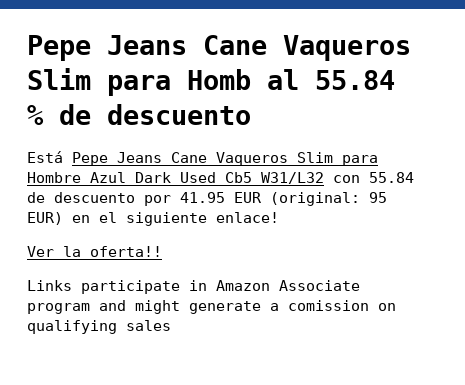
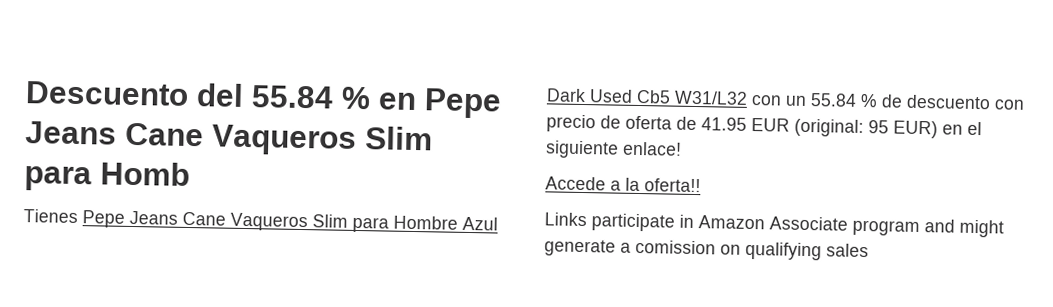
(27, 48) none -> [25,81,417,111] Descuento del 55.84 % en
[267,69,395,90] [27,104,251,125] [27,151,63,163] al 55.84 % de descuento // Está -> [23,209,78,224] // Tienes
[369,172,414,183] [27,192,171,206] 55.84 de descuento por -> [785,93,1025,110] [546,114,697,133] un 55.84 % de descuento con precio de oferta de
[27,246,54,257] Ver -> [545,176,621,191] Accede a

